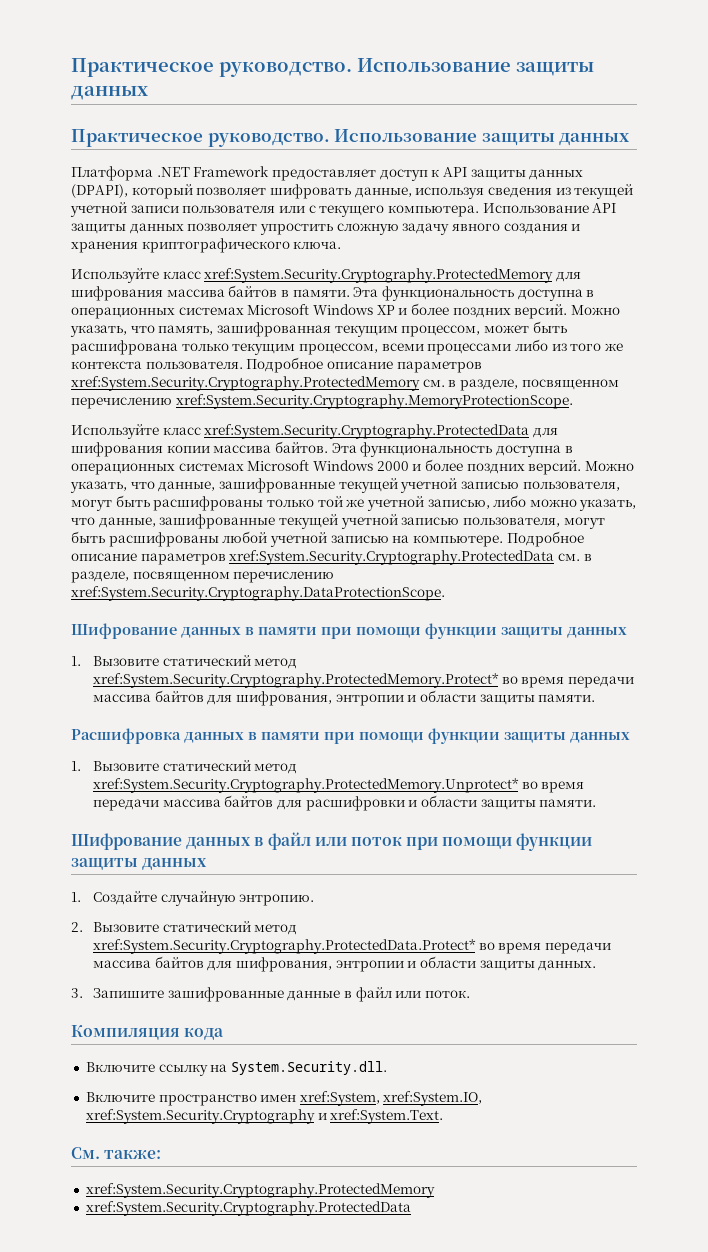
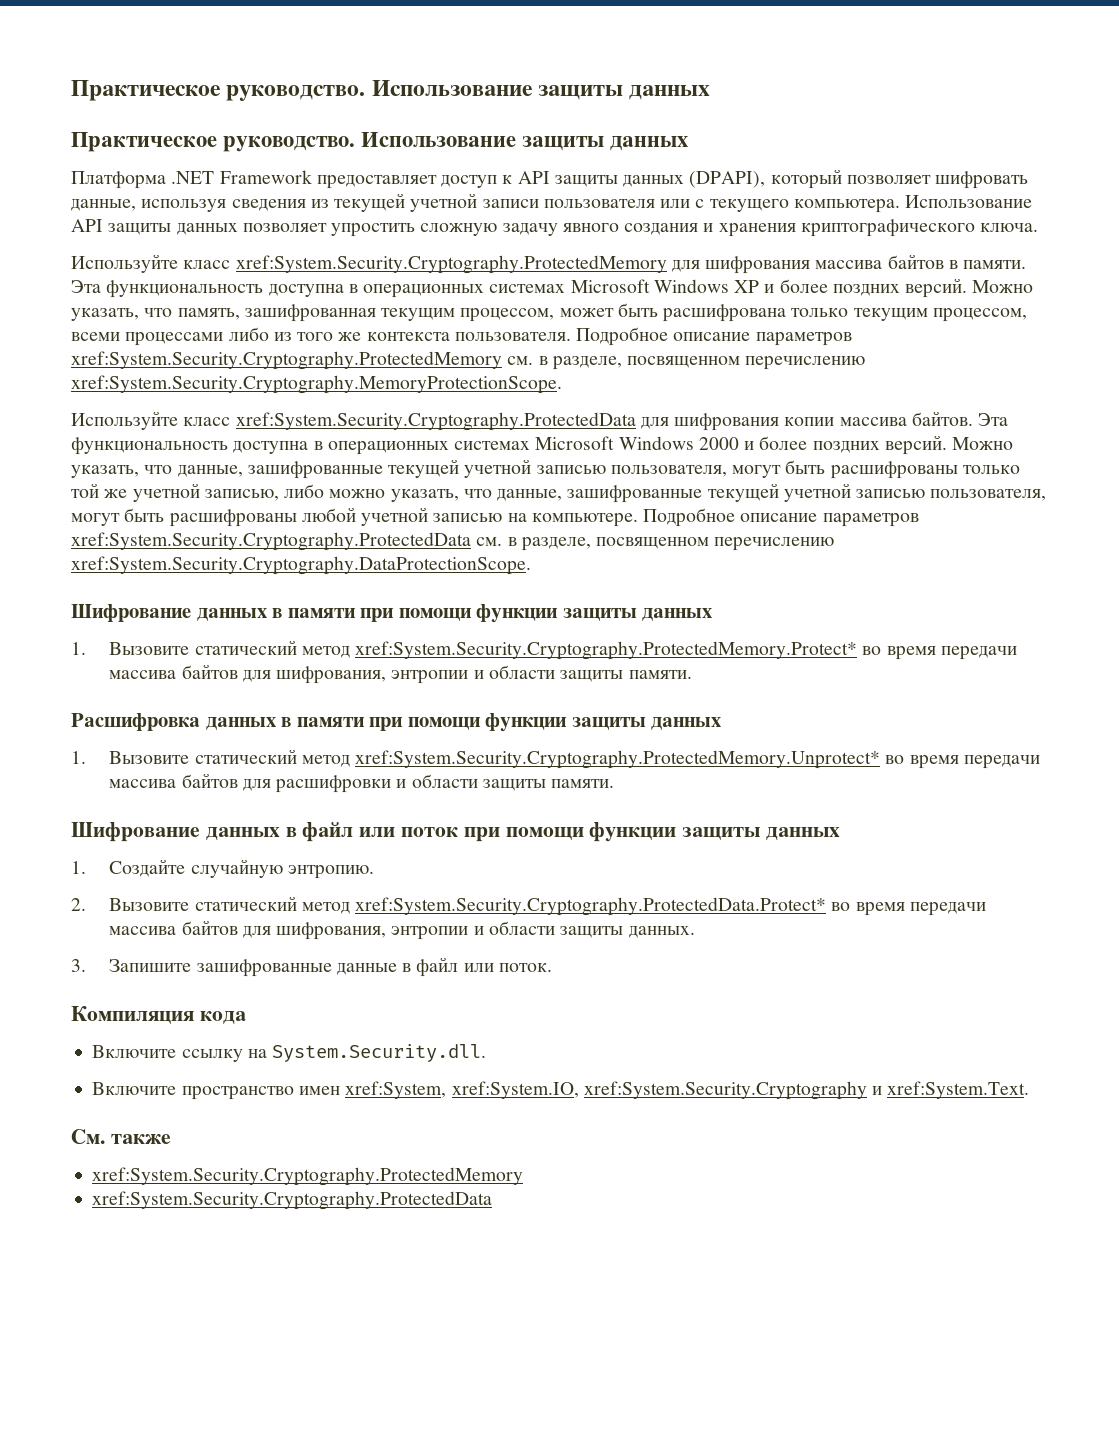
[104,1150,162,1159] также: -> [110,1134,171,1144] также

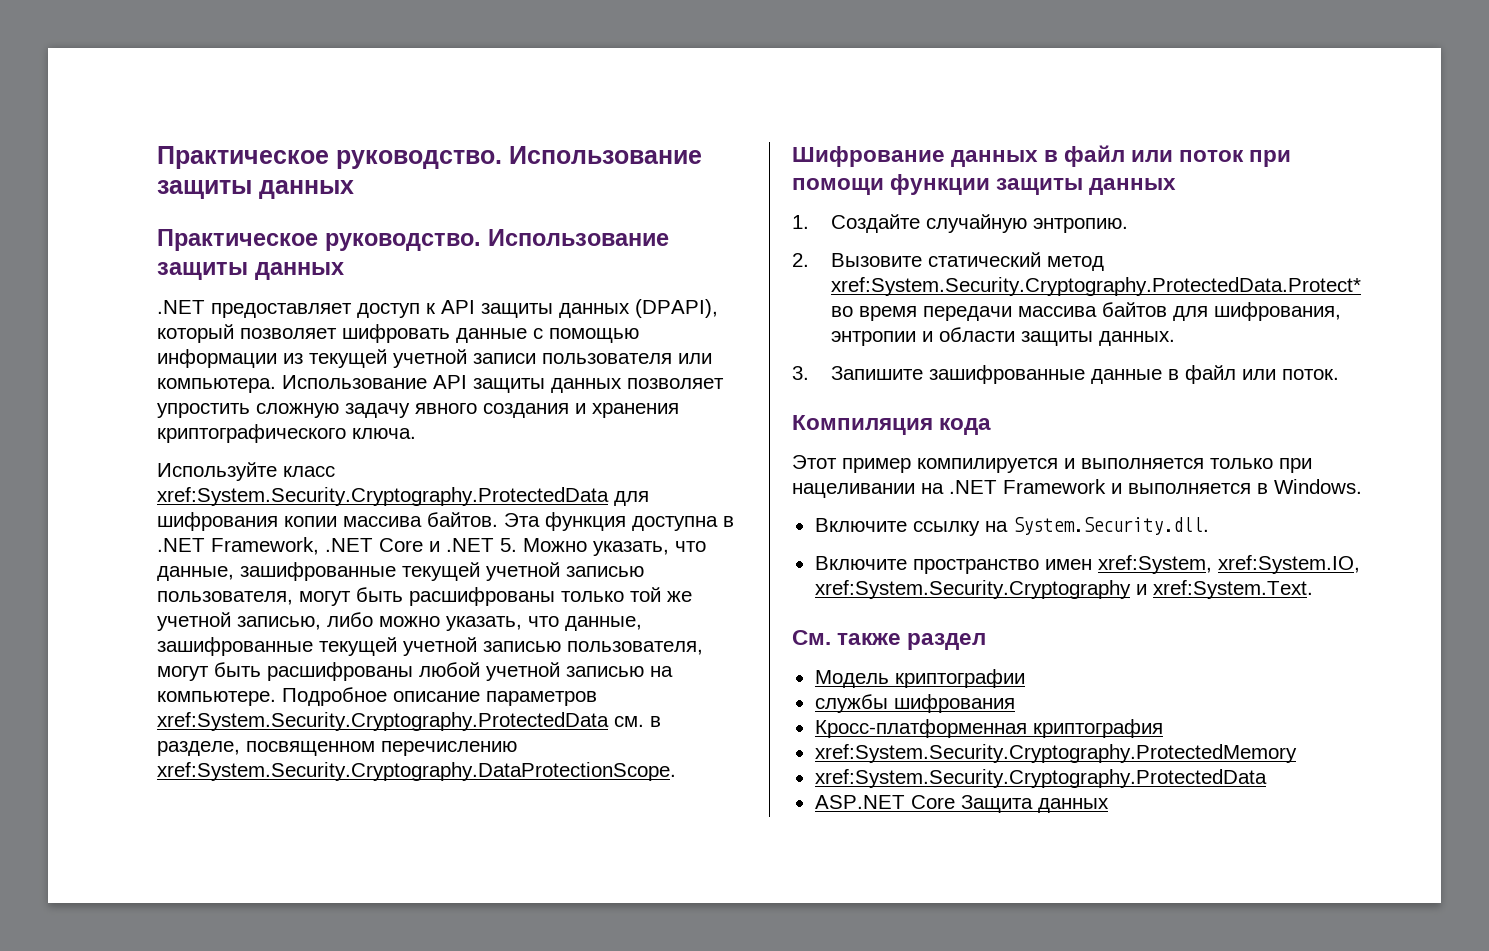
[71,170,312,189] Платформа .NET Framework -> [157,300,205,314] .NET
[71,199,306,212] данные, используя сведения -> [456,328,639,343] [157,349,277,368] данные с помощью информации
[695,199,789,212] с текущего -> (712, 358) none
[71,254,1027,274] [71,278,1034,298] [71,303,1027,322] [71,327,852,346] [71,351,866,370] [71,375,562,394] // Используйте класс xref:System.Security.Cryptography.ProtectedMemory для шифрования массива байтов в памяти. Эта функциональность доступна в операционных системах Microsoft Windows XP и более поздних версий. Можно указать, что память, зашифрованная текущим процессом, может быть расшифрована только текущим процессом, всеми процессами либо из того же контекста пользователя. Подробное описание параметров xref:System.Security.Cryptography.ProtectedMemory см. в разделе, посвященном перечислению xref:System.Security.Cryptography.MemoryProtectionScope. -> (416, 433) none
[71,435,947,455] функциональность доступна в операционных системах Microsoft Windows 2000 и более поздних версий. -> [545,512,734,531] [157,537,517,555] функция доступна в .NET Framework, .NET Core и .NET 5.
[71,604,713,623] [71,640,1017,660] [109,664,692,684] [71,713,722,732] [71,749,1040,769] [109,773,615,793] // Шифрование данных в памяти при помощи функции защиты данных // 1. Вызовите статический метод xref:System.Security.Cryptography.ProtectedMemory.Protect* во время передачи массива байтов для шифрования, энтропии и области защиты памяти. // Расшифровка данных в памяти при помощи функции защиты данных // 1. Вызовите статический метод xref:System.Security.Cryptography.ProtectedMemory.Unprotect* во время передачи массива байтов для расшифровки и области защиты памяти. -> (676, 771) none
(246, 1018) none -> [792,455,1312,473] [792,479,1362,498] // Этот пример компилируется и выполняется только при нацеливании на .NET Framework и выполняется в Windows.
[92,1167,524,1186] [92,1191,493,1210] // xref:System.Security.Cryptography.ProtectedMemory // xref:System.Security.Cryptography.ProtectedData -> [907,633,987,650] [814,669,1025,688] [814,694,1015,713] [814,719,1163,738] [814,744,1297,763] [814,769,1267,788] [814,795,1109,813] раздел // Модель криптографии // службы шифрования // Кросс-платформенная криптография // xref:System.Security.Cryptography.ProtectedMemory // xref:System.Security.Cryptography.ProtectedData // ASP.NET Core Защита данных

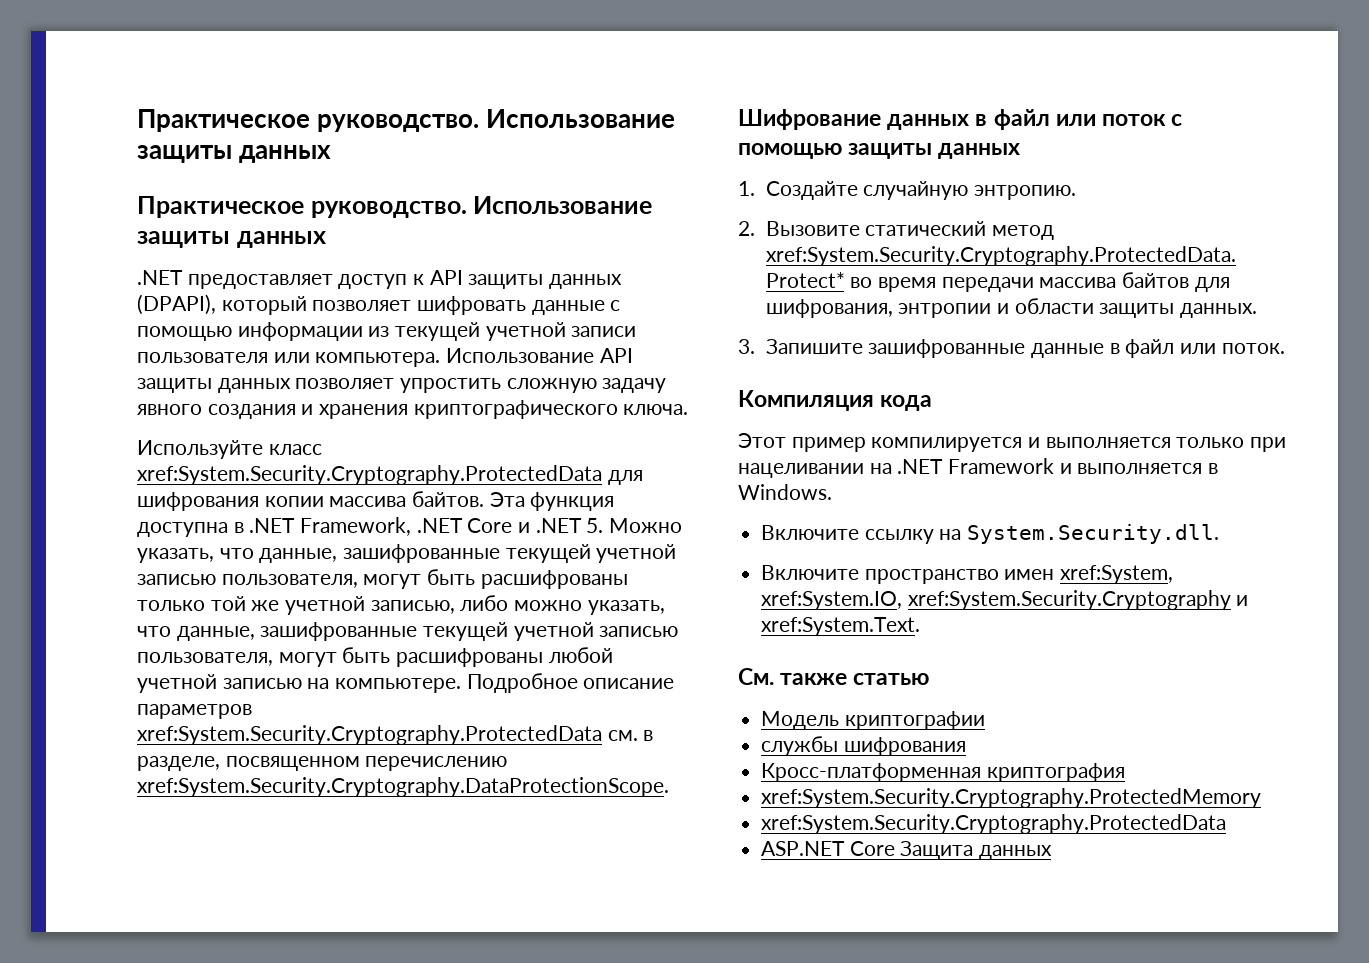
[1249,150,1292,167] [792,174,991,195] при помощи функции -> [1171,114,1183,126] [738,143,842,159] с помощью
[907,633,987,650] раздел -> [853,673,930,685] статью

